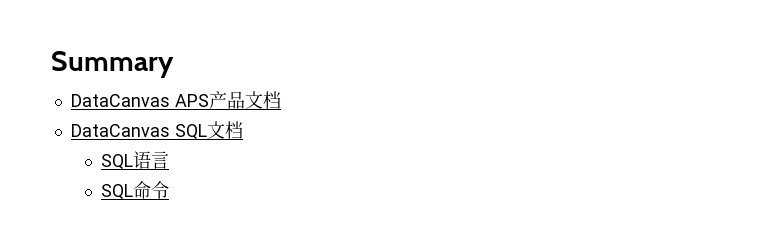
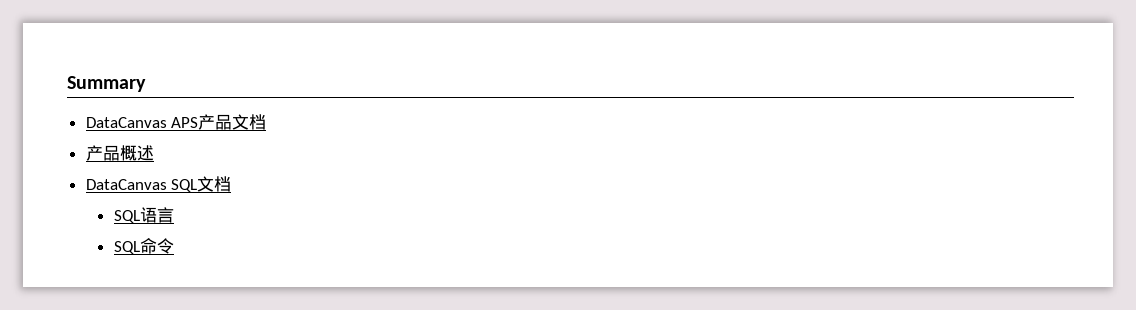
(281, 100) none -> [85,145,154,161] // 产品概述

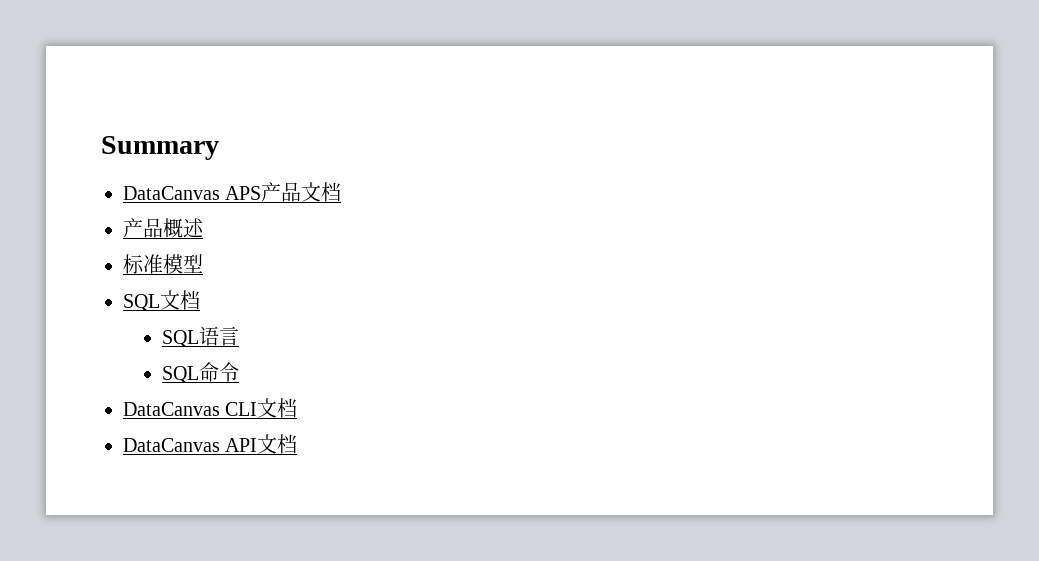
[85,179,167,190] DataCanvas -> [123,254,203,274] 标准模型 //
(174, 246) none -> [123,398,298,418] [123,434,298,454] // DataCanvas CLI文档 // DataCanvas API文档

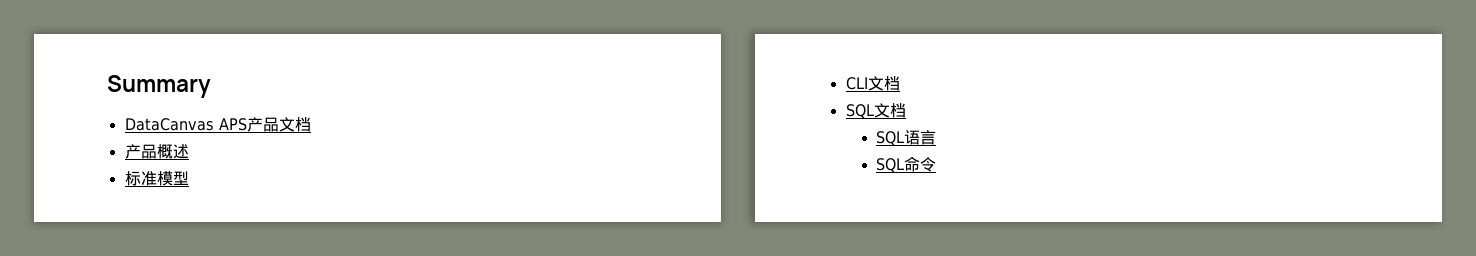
(203, 263) none -> [845,76,900,91] // CLI文档
[123,398,298,418] [123,434,298,454] // DataCanvas CLI文档 // DataCanvas API文档 -> (937, 164) none

